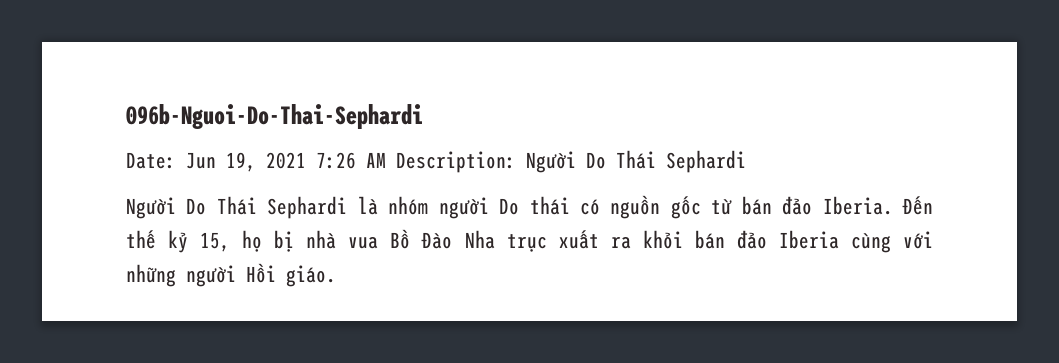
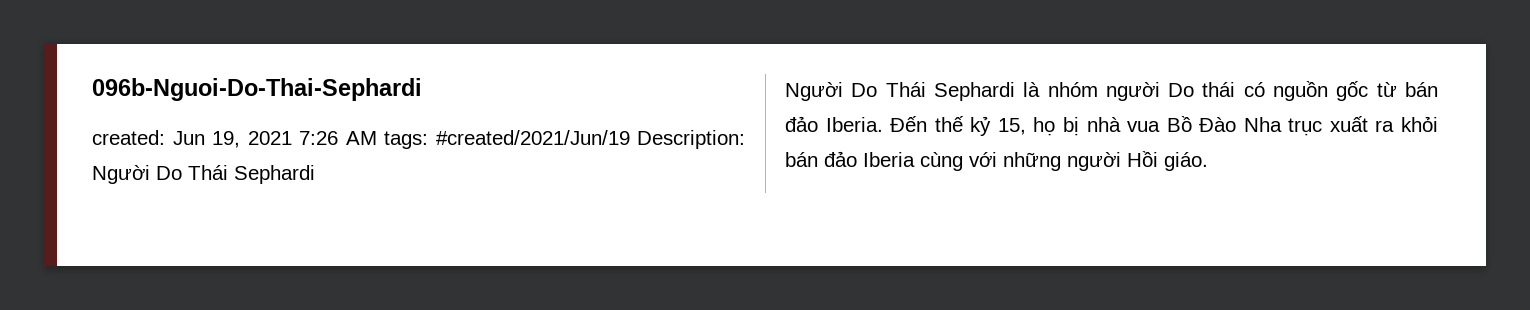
[126,152,176,169] Date: -> [92,130,165,145] created:
(386, 160) none -> [384,130,630,149] tags: #created/2021/Jun/19

